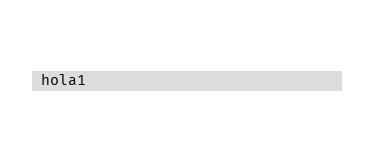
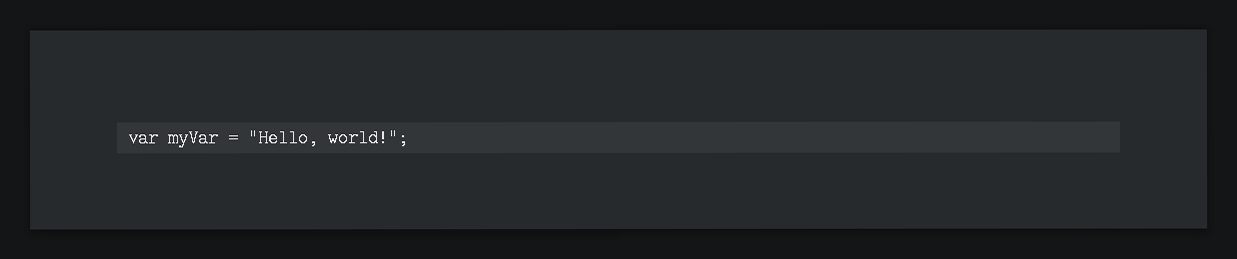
[40,73,86,86] hola1 -> [127,129,410,148] var myVar = "Hello, world!";

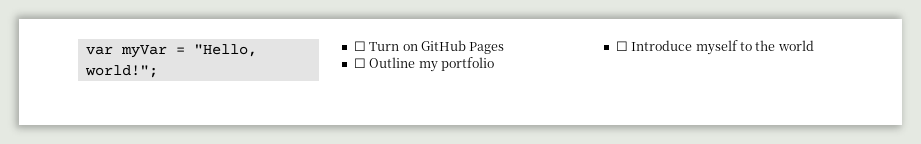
(410, 138) none -> [353,40,505,54] [353,57,494,72] [615,40,814,55] // ☐ Turn on GitHub Pages // ☐ Outline my portfolio // ☐ Introduce myself to the world

